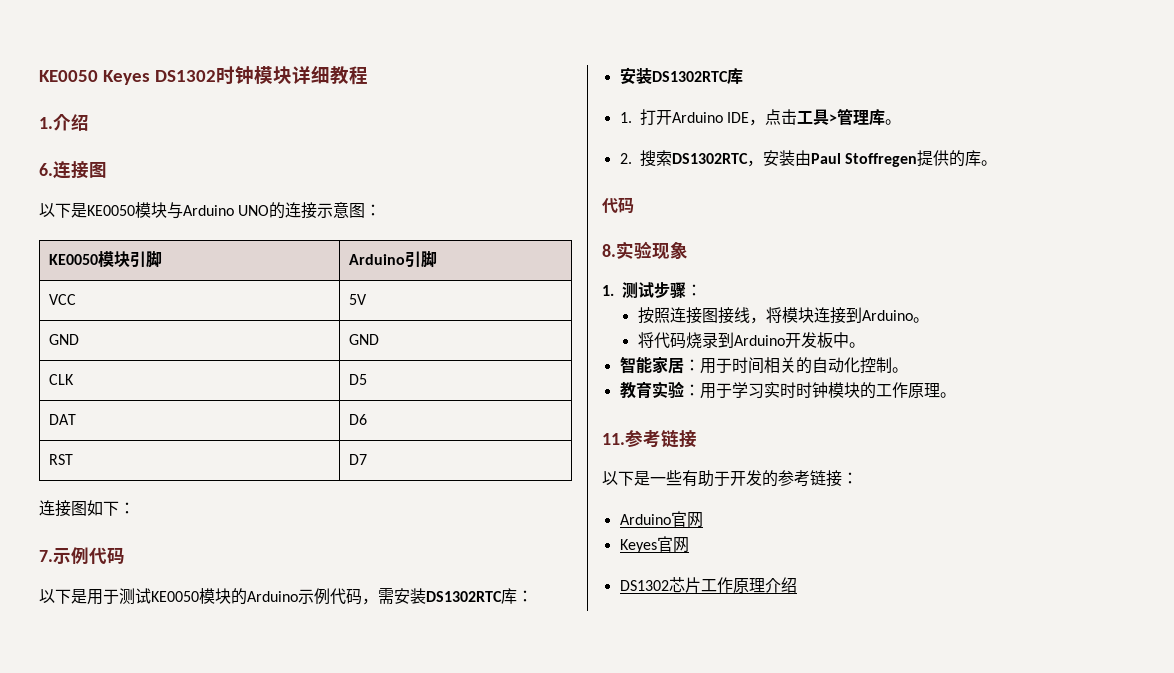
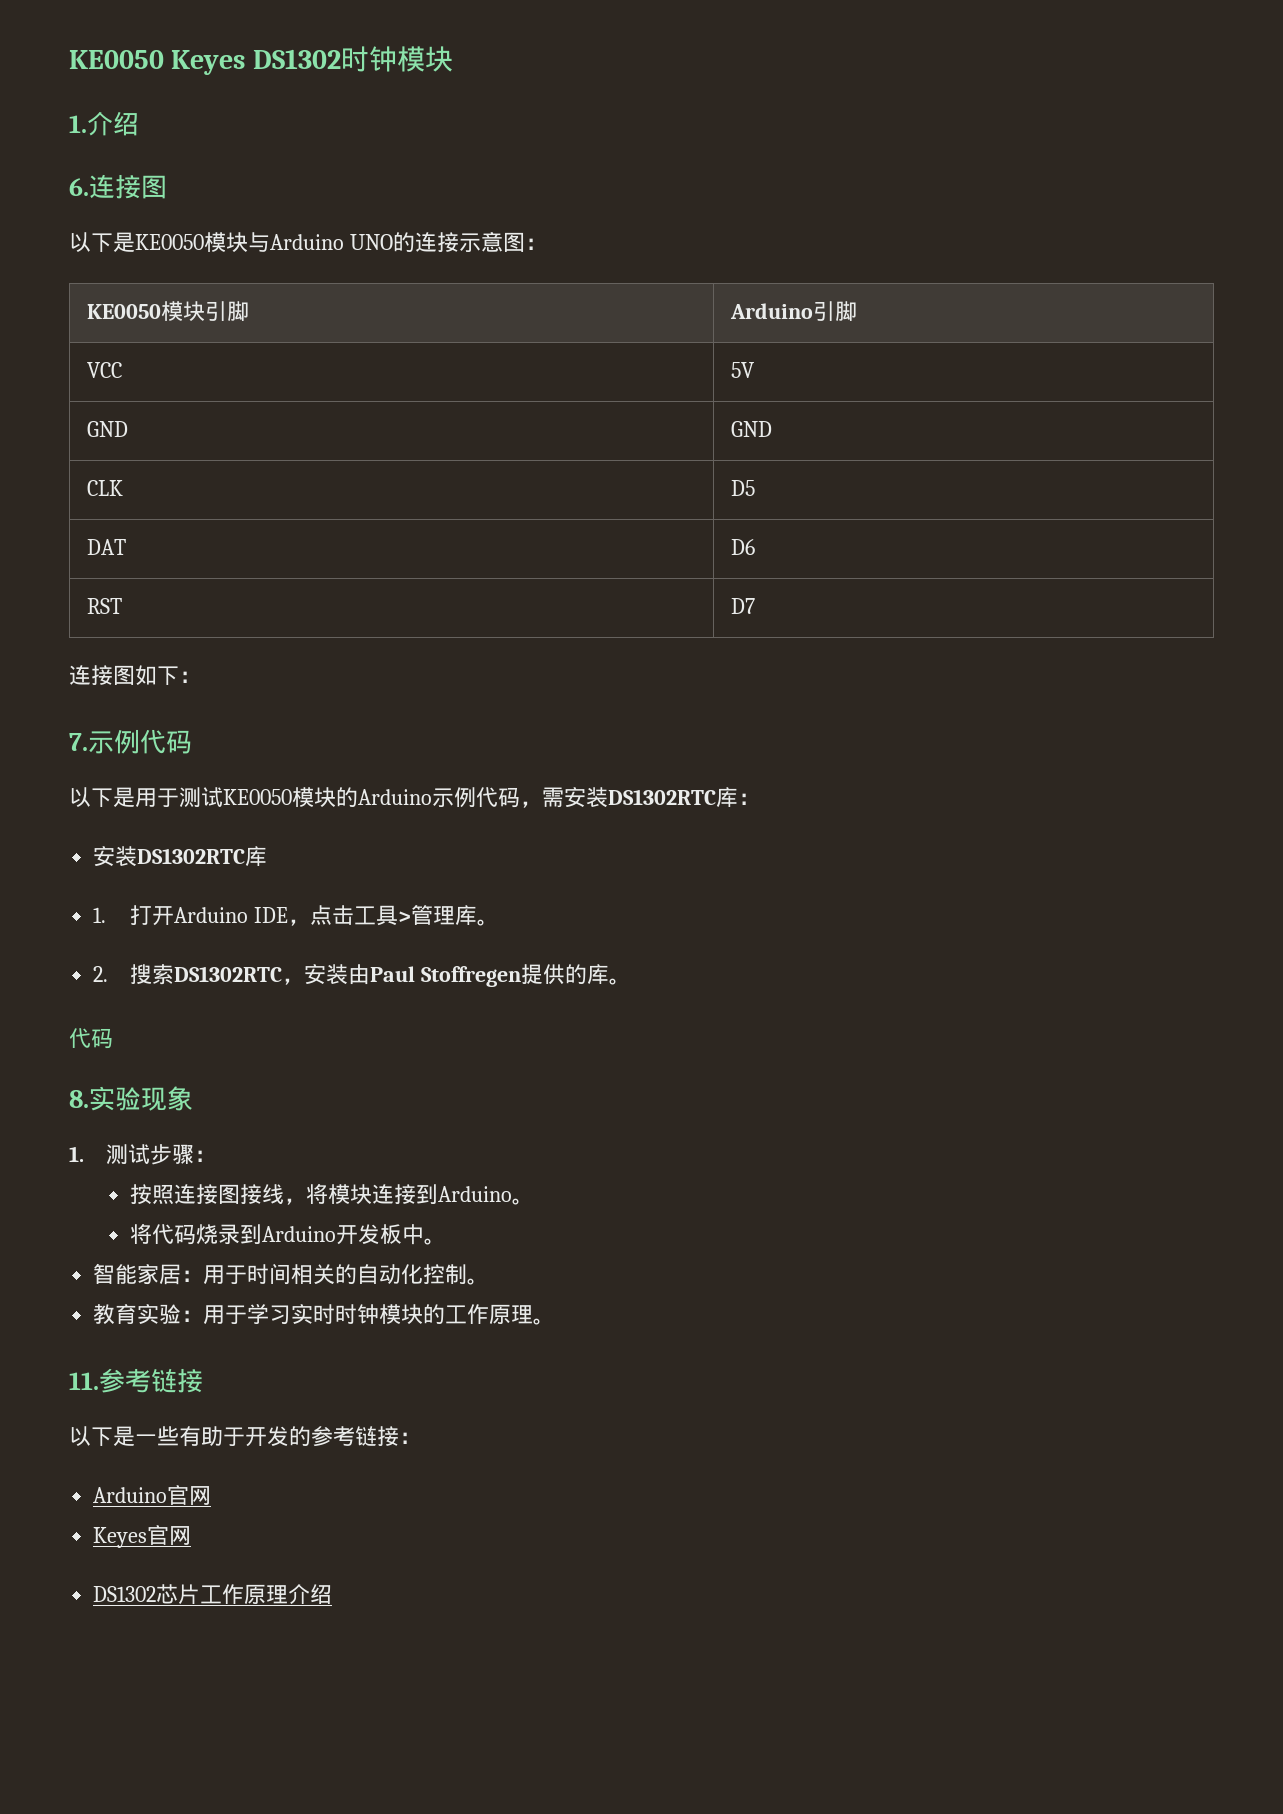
[291,66,368,85] 详细教程 -> (453, 59) none

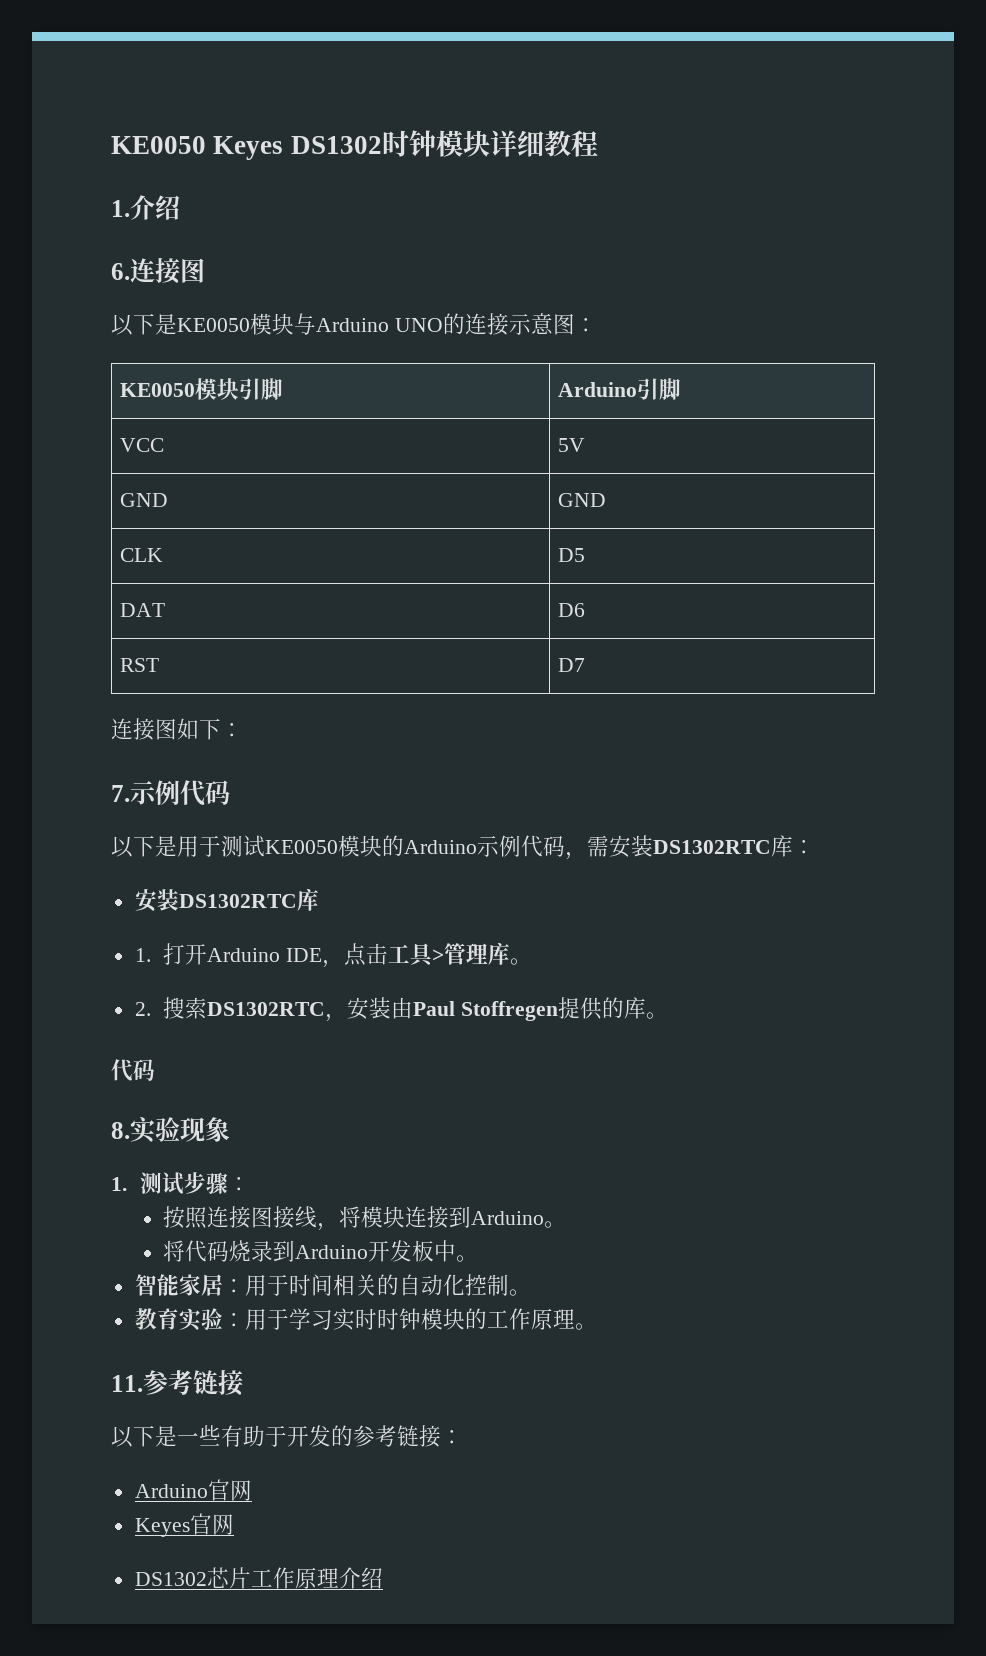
(453, 59) none -> [489,130,598,157] 详细教程

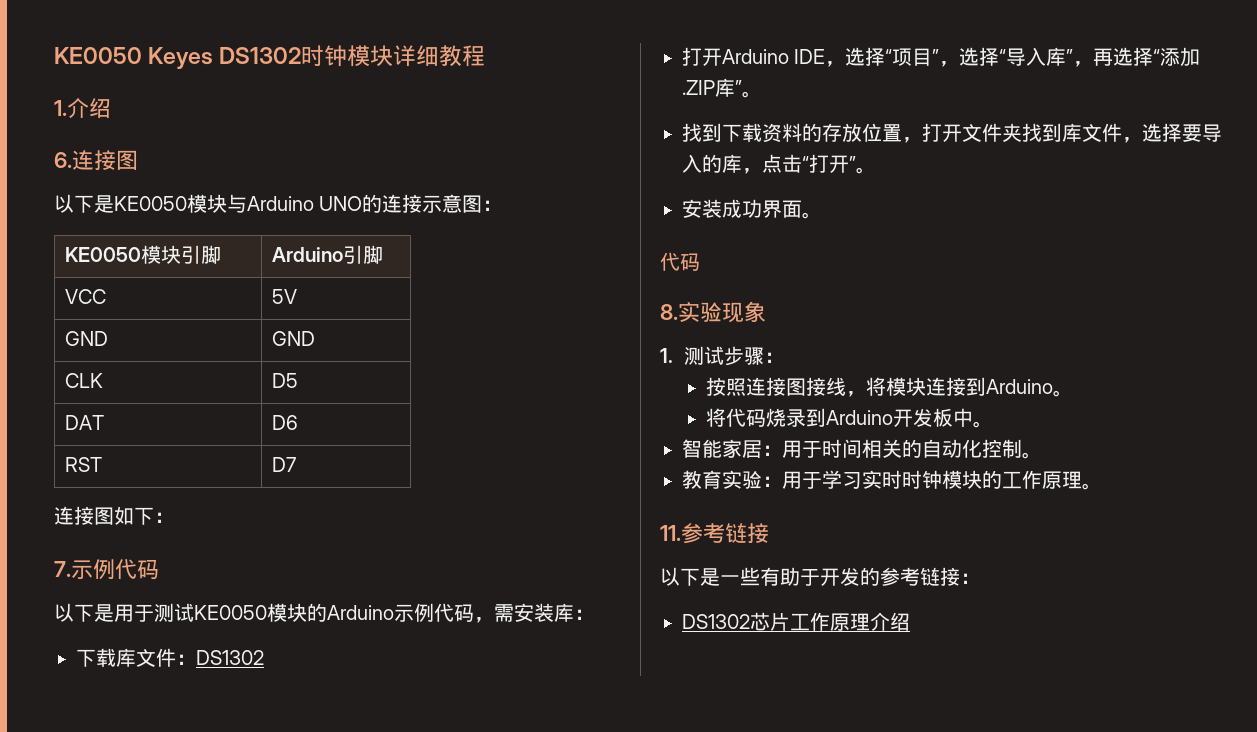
[653,840,771,854] DS1302RTC -> (554, 612) none
[134,888,319,912] [134,948,151,962] 安装DS1302RTC库 // 1. -> [76,648,264,667] 下载库文件：DS1302 //
[343,942,532,967] [134,997,646,1022] 点击工具>管理库。 // 2.搜索DS1302RTC，安装由Paul Stoffregen提供的库 -> [845,47,1201,67] [682,78,762,98] [682,123,1222,143] [682,154,876,174] [682,199,802,218] 选择“项目”，选择“导入库”，再选择“添加.ZIP库”。 // 找到下载资料的存放位置，打开文件夹找到库文件，选择要导入的库，点击“打开”。 // 安装成功界面
[134,1479,252,1501] [134,1513,234,1537] // Arduino官网 // Keyes官网 -> (980, 578) none

